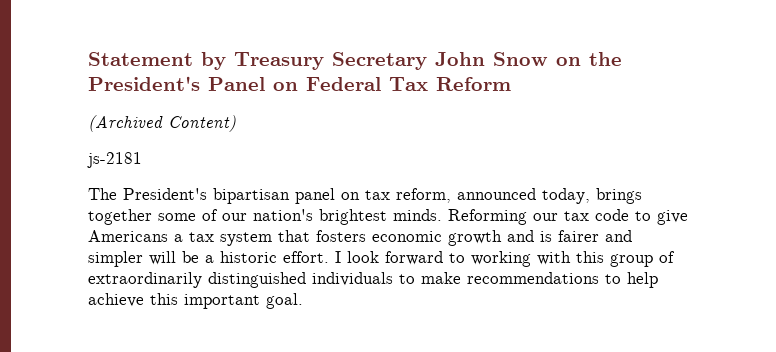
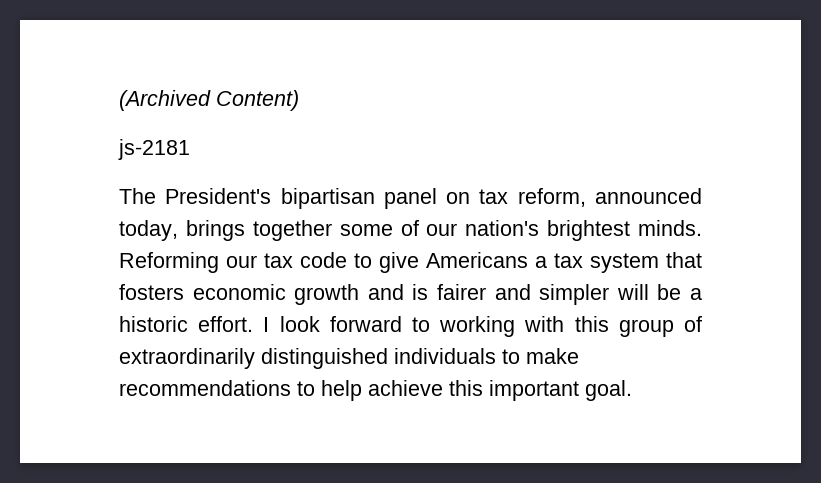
[88,52,622,70] [88,76,511,91] Statement by Treasury Secretary John Snow on the President's Panel on Federal Tax Reform // -> (119, 100) none

